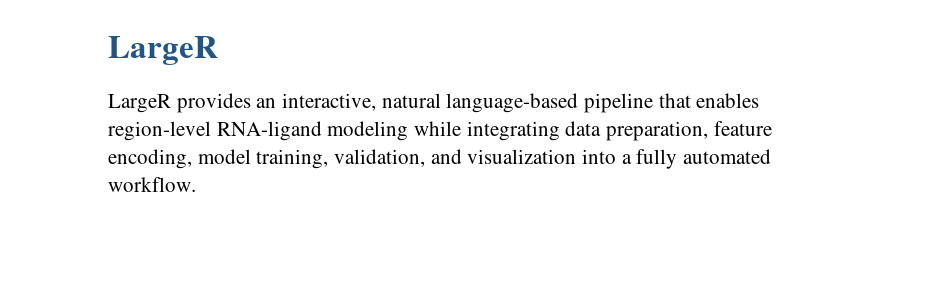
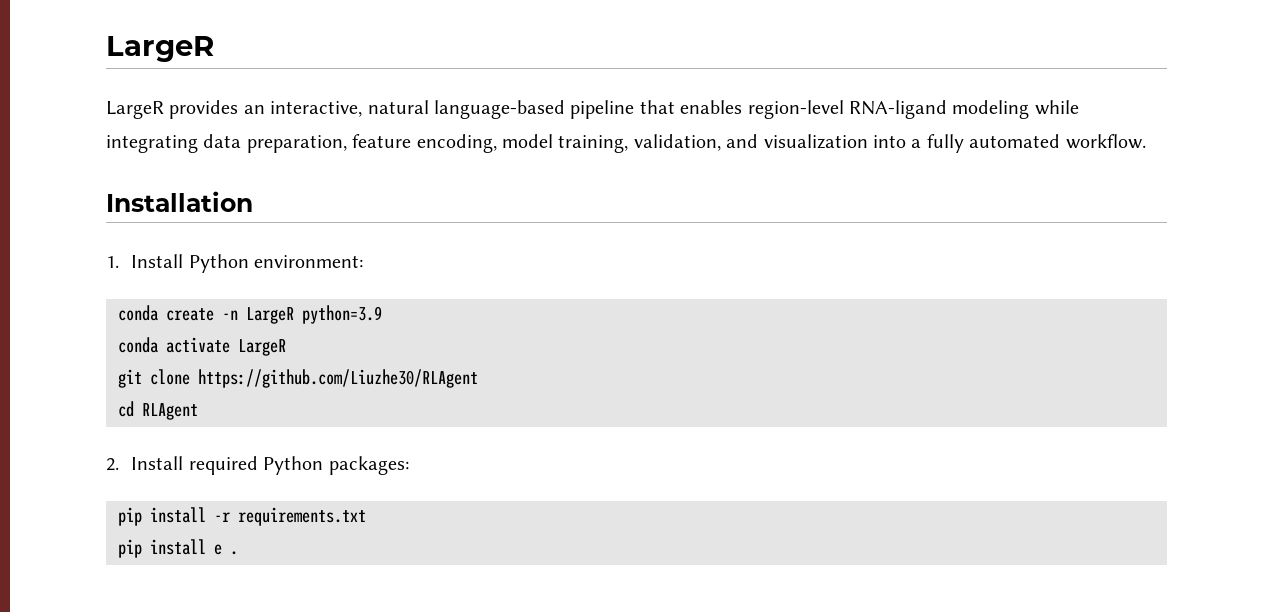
(196, 184) none -> [106,191,253,212] [106,254,364,273] [118,305,382,324] [118,337,286,356] [118,369,478,388] [118,401,198,420] [106,456,409,475] [118,507,366,526] [118,539,238,558] // Installation // 1. Install Python environment: // conda create -n LargeR python=3.9 // conda activate LargeR // git clone https://github.com/Liuzhe30/RLAgent // cd RLAgent // 2. Install required Python packages: // pip install -r requirements.txt // pip install e .

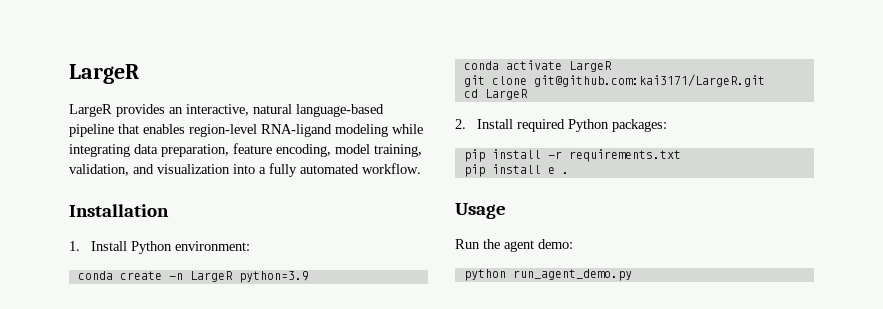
[198,369,478,388] https://github.com/Liuzhe30/RLAgent -> [533,74,765,87] git@github.com:kai3171/LargeR.git
[142,403,198,420] RLAgent -> [484,89,528,100] LargeR
(238, 553) none -> [455,203,506,219] [455,239,573,252] [463,269,632,281] // Usage // Run the agent demo: // python run_agent_demo.py

